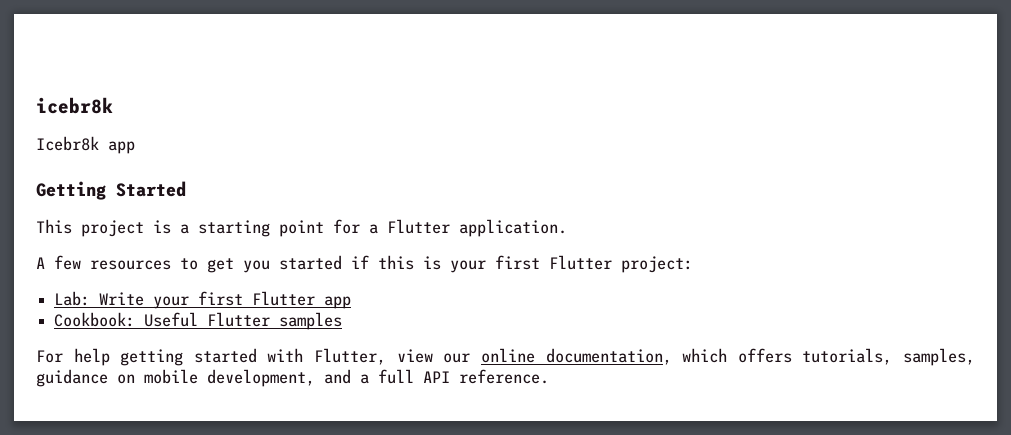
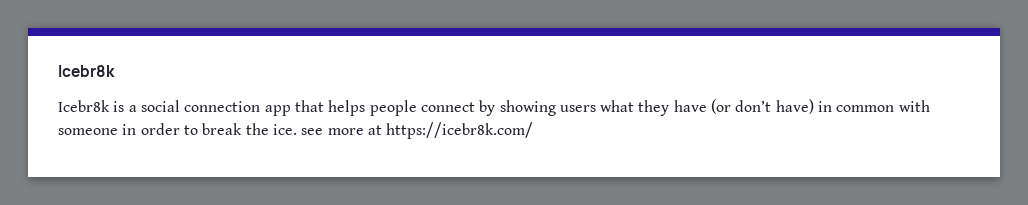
[36,97,113,114] [36,136,135,154] [36,181,186,200] [36,219,567,237] [36,255,693,273] [54,291,352,309] [54,312,343,330] [36,348,976,366] [36,369,549,387] icebr8k // Icebr8k app // Getting Started // This project is a starting point for a Flutter application. // A few resources to get you started if this is your first Flutter project: // Lab: Write your first Flutter app // Cookbook: Useful Flutter samples // For help getting started with Flutter, view our online documentation, which offers tutorials, samples, guidance on mobile development, and a full API reference. -> [58,65,115,77] [58,99,930,116] [58,122,534,139] Icebr8k // Icebr8k is a social connection app that helps people connect by showing users what they have (or don’t have) in common with someone in order to break the ice. see more at https://icebr8k.com/

